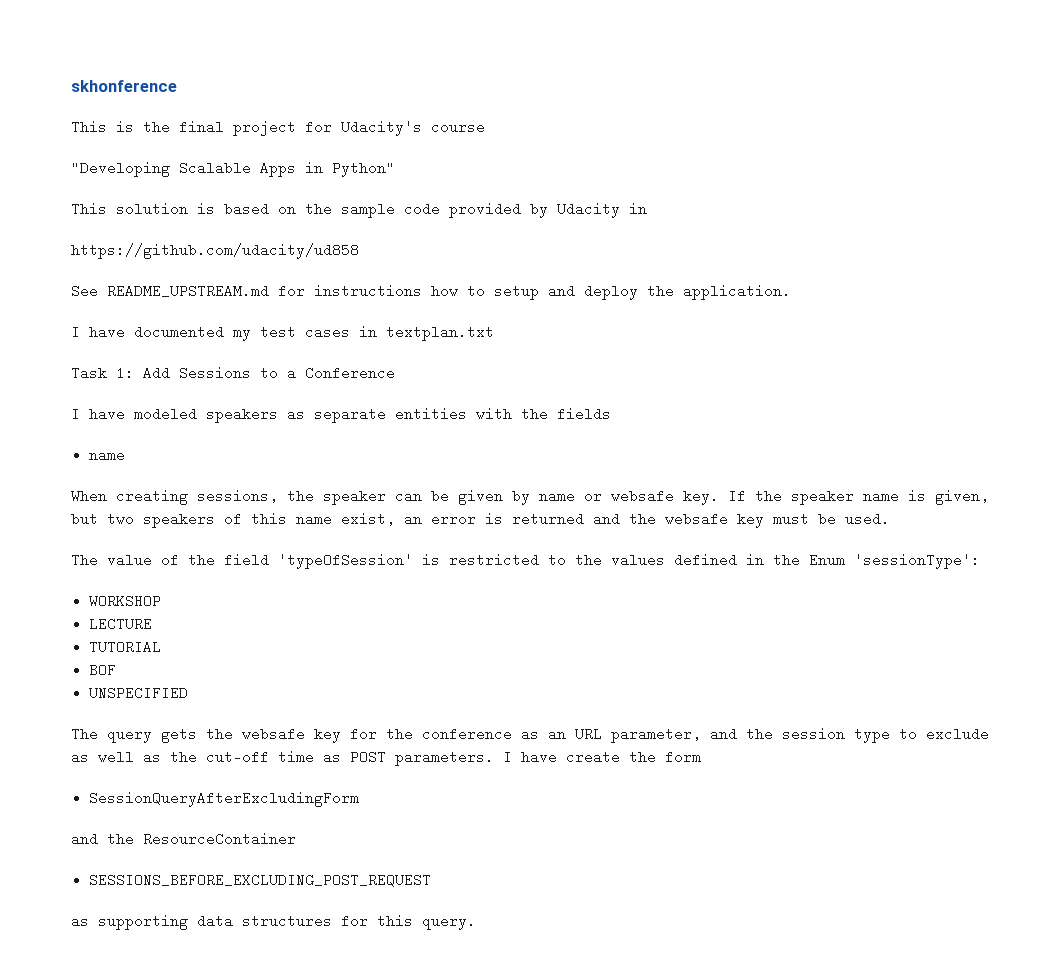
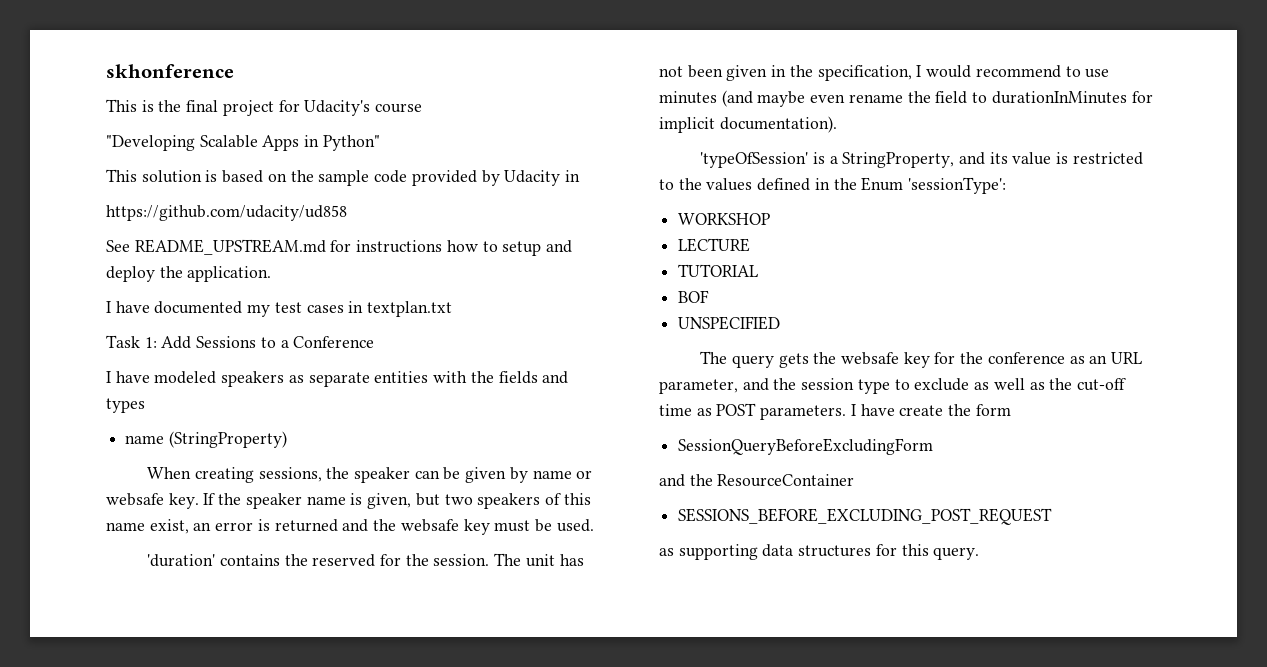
[89,448,126,462] // name -> [542,371,569,384] [106,398,145,413] [125,431,287,448] and types // name (StringProperty)
[71,553,413,569] The value of the field 'typeOfSession' -> [147,553,584,567] [659,65,1110,81] [659,90,1153,107] [659,116,837,133] [700,152,1052,168] 'duration' contains the reserved for the session. The unit has not been given in the specification, I would recommend to use minutes (and maybe even rename the field to durationInMinutes for implicit documentation). // 'typeOfSession' is a StringProperty, and its value
[89,791,360,807] SessionQueryAfterExcludingForm -> [678,438,934,455] SessionQueryBeforeExcludingForm

